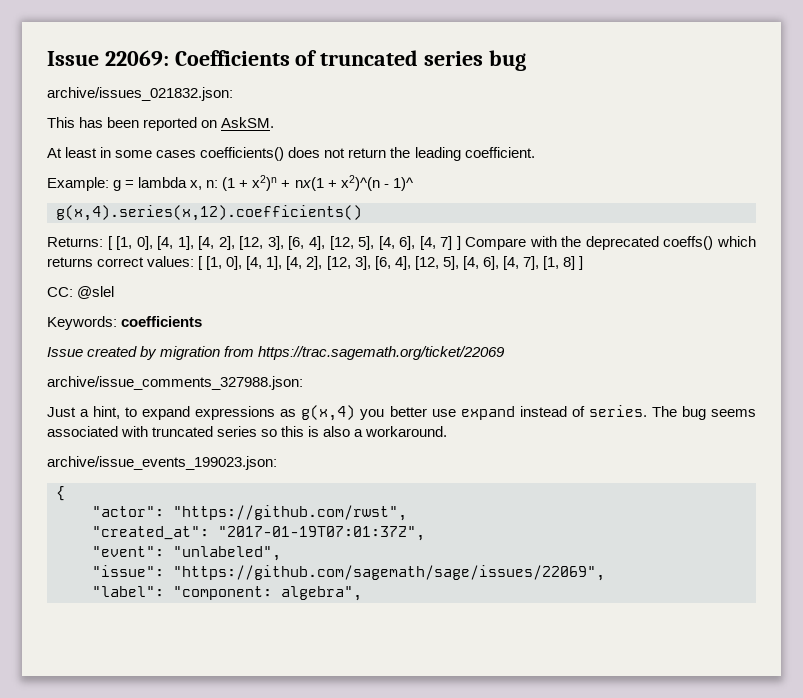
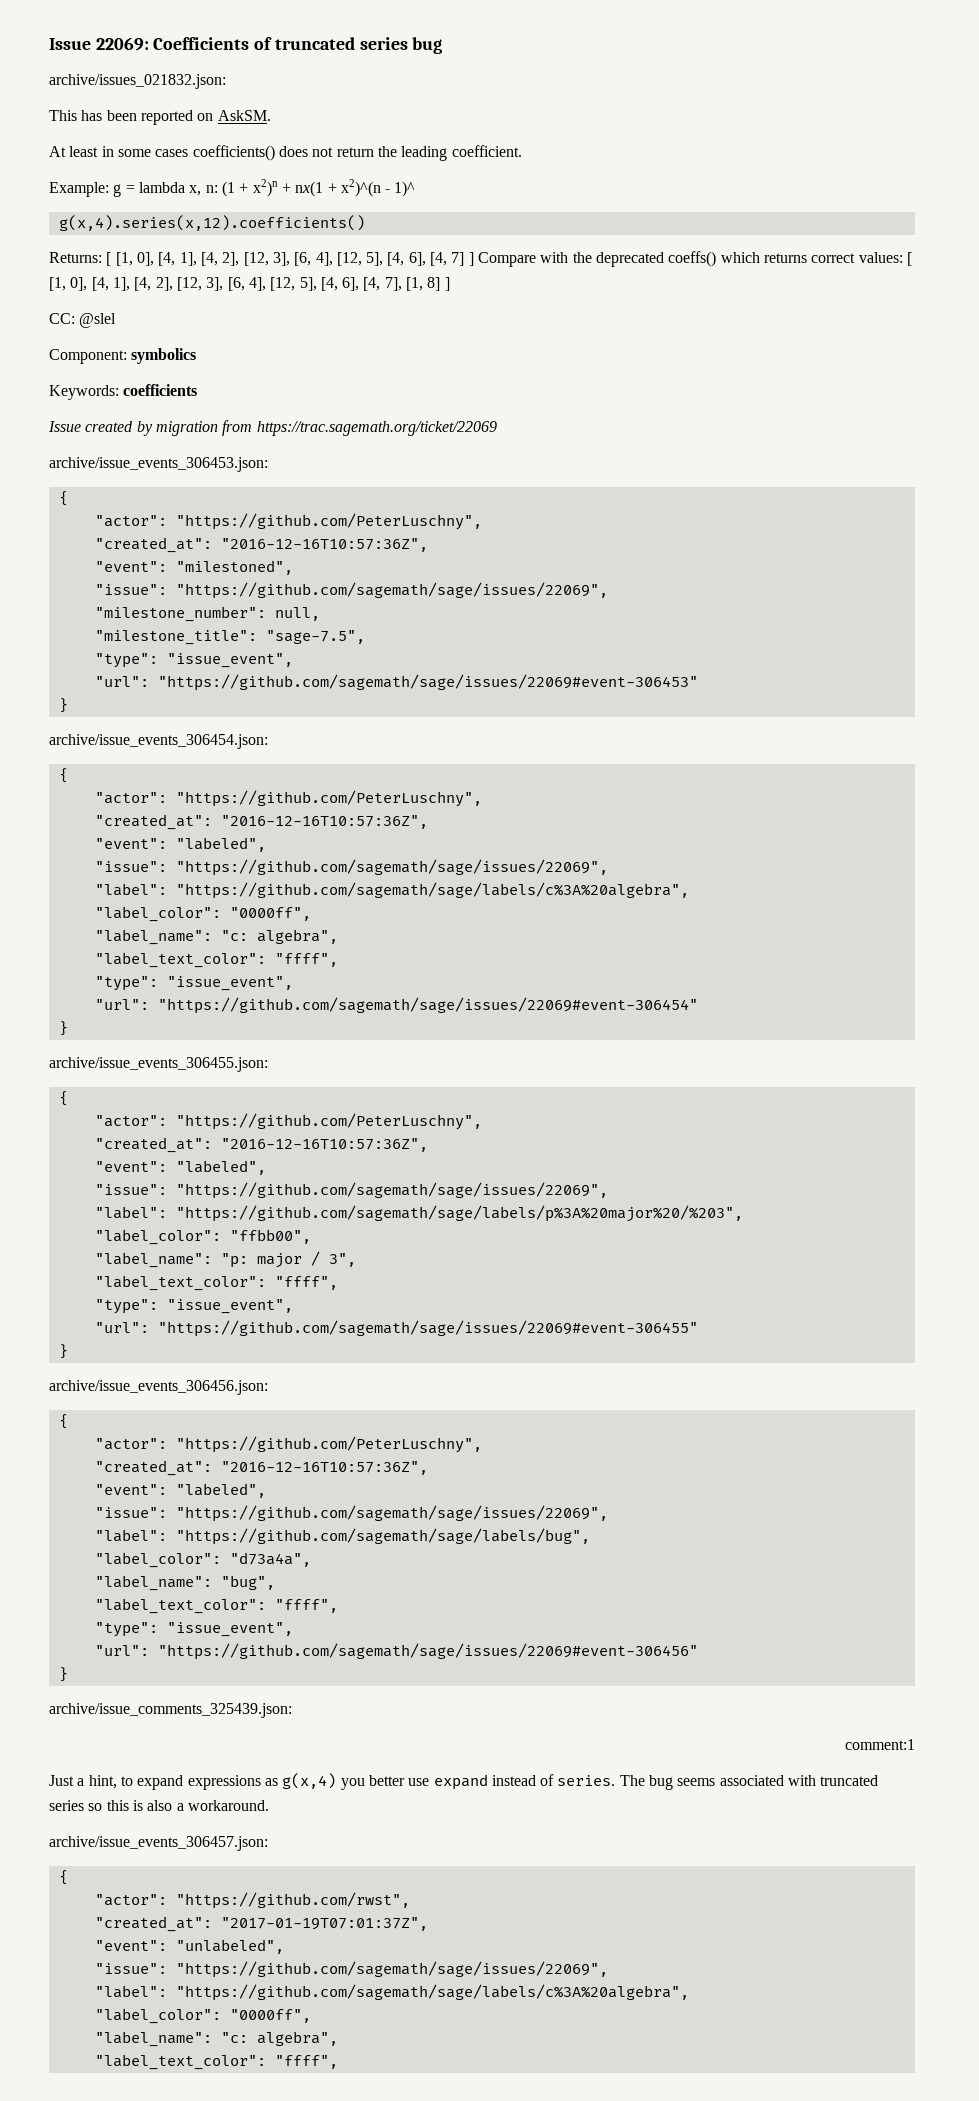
(115, 292) none -> [49,348,197,364] // Component: symbolics
[47,376,303,390] archive/issue_comments_327988.json: -> [49,457,268,472] [58,491,68,506] [94,513,482,530] [94,537,428,553] [94,560,293,575] [94,582,608,599] [94,606,320,622] [94,630,365,645] [94,653,293,668] [94,674,698,691] [58,698,68,713] [49,734,268,749] [58,768,68,783] [94,790,482,807] [94,814,428,830] [94,837,266,852] [94,859,608,876] [94,882,689,899] [94,906,311,922] [94,929,338,945] [94,952,338,968] [94,976,293,991] [94,997,698,1014] [58,1021,68,1036] [49,1057,268,1072] [58,1091,68,1106] [94,1113,482,1130] [94,1137,428,1153] [94,1160,266,1175] [94,1182,608,1199] [94,1205,743,1222] [94,1229,311,1245] [94,1251,356,1268] [94,1275,338,1291] [94,1299,293,1314] [94,1320,698,1337] [58,1344,68,1359] [49,1380,268,1395] [58,1414,68,1429] [94,1436,482,1453] [94,1460,428,1476] [94,1483,266,1498] [94,1505,608,1522] [94,1528,590,1545] [94,1552,311,1568] [94,1575,275,1591] [94,1598,338,1614] [94,1622,293,1637] [94,1643,698,1660] [58,1667,68,1682] [49,1703,292,1718] [845,1739,915,1750] archive/issue_events_306453.json: // { // "actor": "https://github.com/PeterLuschny", // "created_at": "2016-12-16T10:57:36Z", // "event": "milestoned", // "issue": "https://github.com/sagemath/sage/issues/22069", // "milestone_number": null, // "milestone_title": "sage-7.5", // "type": "issue_event", // "url": "https://github.com/sagemath/sage/issues/22069#event-306453" // } // archive/issue_events_306454.json: // { // "actor": "https://github.com/PeterLuschny", // "created_at": "2016-12-16T10:57:36Z", // "event": "labeled", // "issue": "https://github.com/sagemath/sage/issues/22069", // "label": "https://github.com/sagemath/sage/labels/c%3A%20algebra", // "label_color": "0000ff", // "label_name": "c: algebra", // "label_text_color": "ffff", // "type": "issue_event", // "url": "https://github.com/sagemath/sage/issues/22069#event-306454" // } // archive/issue_events_306455.json: // { // "actor": "https://github.com/PeterLuschny", // "created_at": "2016-12-16T10:57:36Z", // "event": "labeled", // "issue": "https://github.com/sagemath/sage/issues/22069", // "label": "https://github.com/sagemath/sage/labels/p%3A%20major%20/%203", // "label_color": "ffbb00", // "label_name": "p: major / 3", // "label_text_color": "ffff", // "type": "issue_event", // "url": "https://github.com/sagemath/sage/issues/22069#event-306455" // } // archive/issue_events_306456.json: // { // "actor": "https://github.com/PeterLuschny", // "created_at": "2016-12-16T10:57:36Z", // "event": "labeled", // "issue": "https://github.com/sagemath/sage/issues/22069", // "label": "https://github.com/sagemath/sage/labels/bug", // "label_color": "d73a4a", // "label_name": "bug", // "label_text_color": "ffff", // "type": "issue_event", // "url": "https://github.com/sagemath/sage/issues/22069#event-306456" // } // archive/issue_comments_325439.json: // comment:1
[47,456,277,470] archive/issue_events_199023.json: -> [49,1836,268,1851] archive/issue_events_306457.json:
[173,586,362,601] "component: algebra", -> [175,1984,689,2001] [94,2008,311,2024] [94,2031,338,2047] [94,2054,338,2070] "https://github.com/sagemath/sage/labels/c%3A%20algebra", // "label_color": "0000ff", // "label_name": "c: algebra", // "label_text_color": "ffff",

